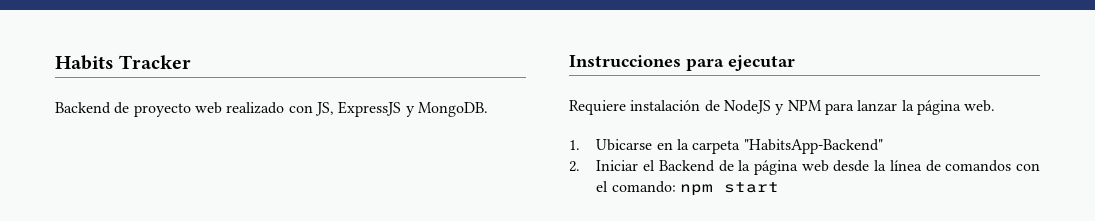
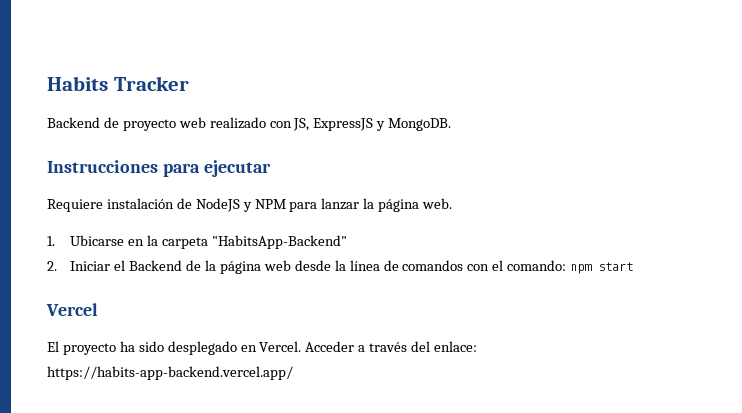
(780, 187) none -> [46,303,98,316] [47,341,478,355] [47,366,293,380] // Vercel // El proyecto ha sido desplegado en Vercel. Acceder a través del enlace: https://habits-app-backend.vercel.app/

